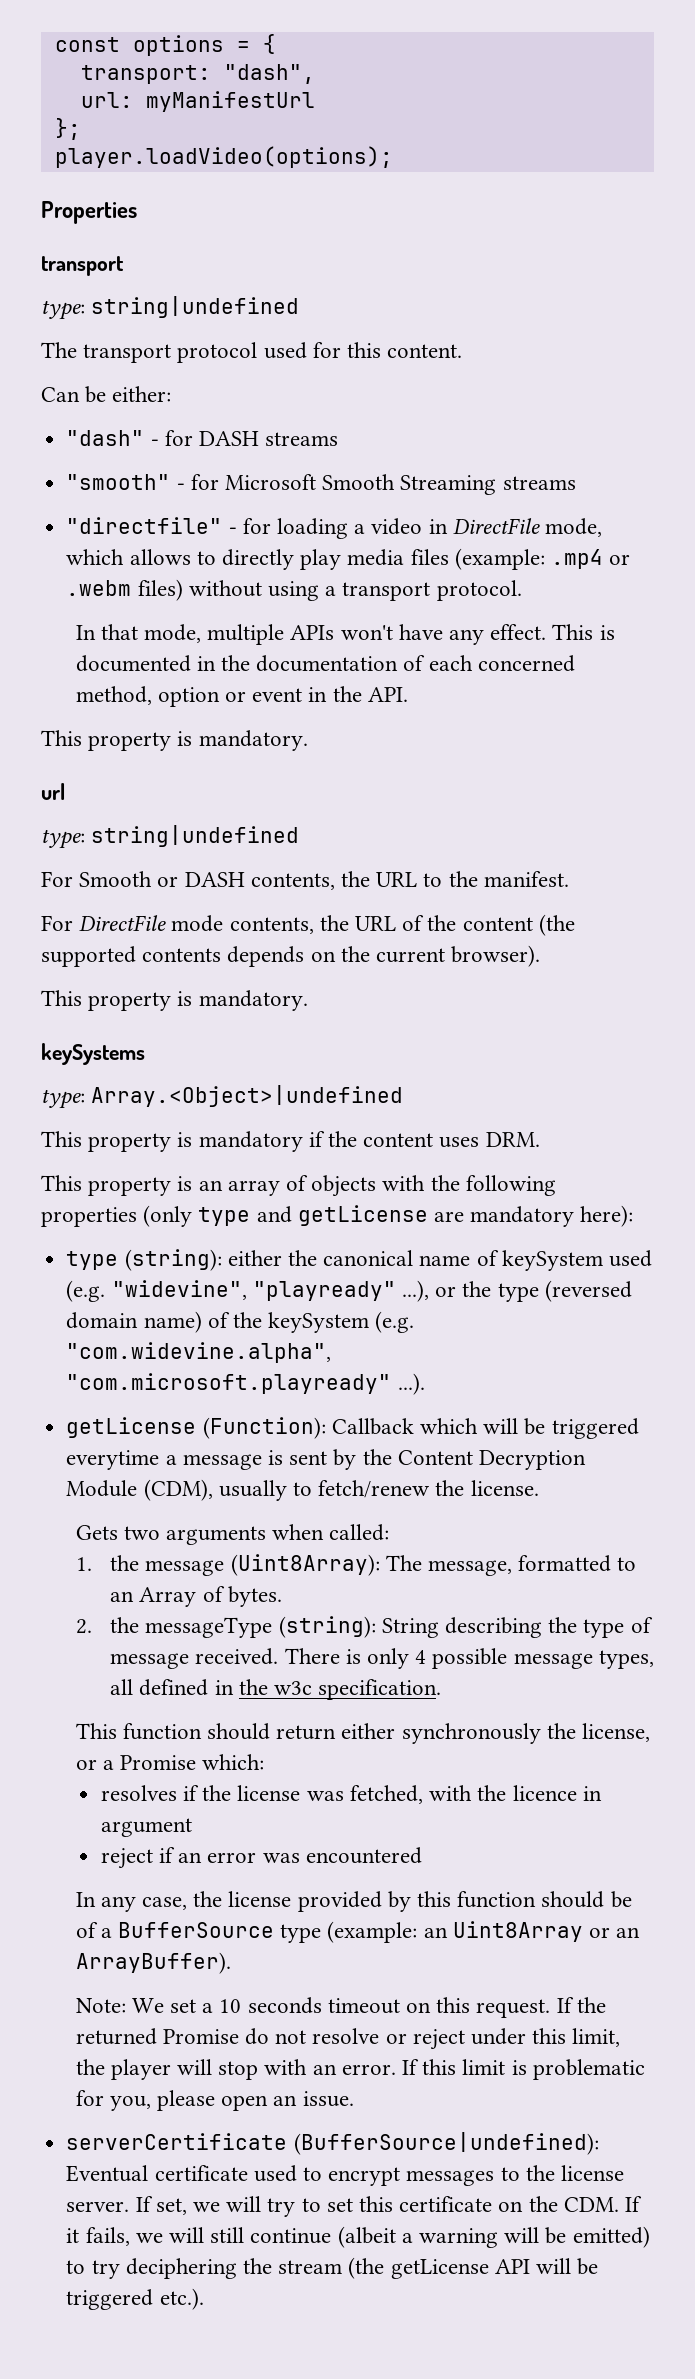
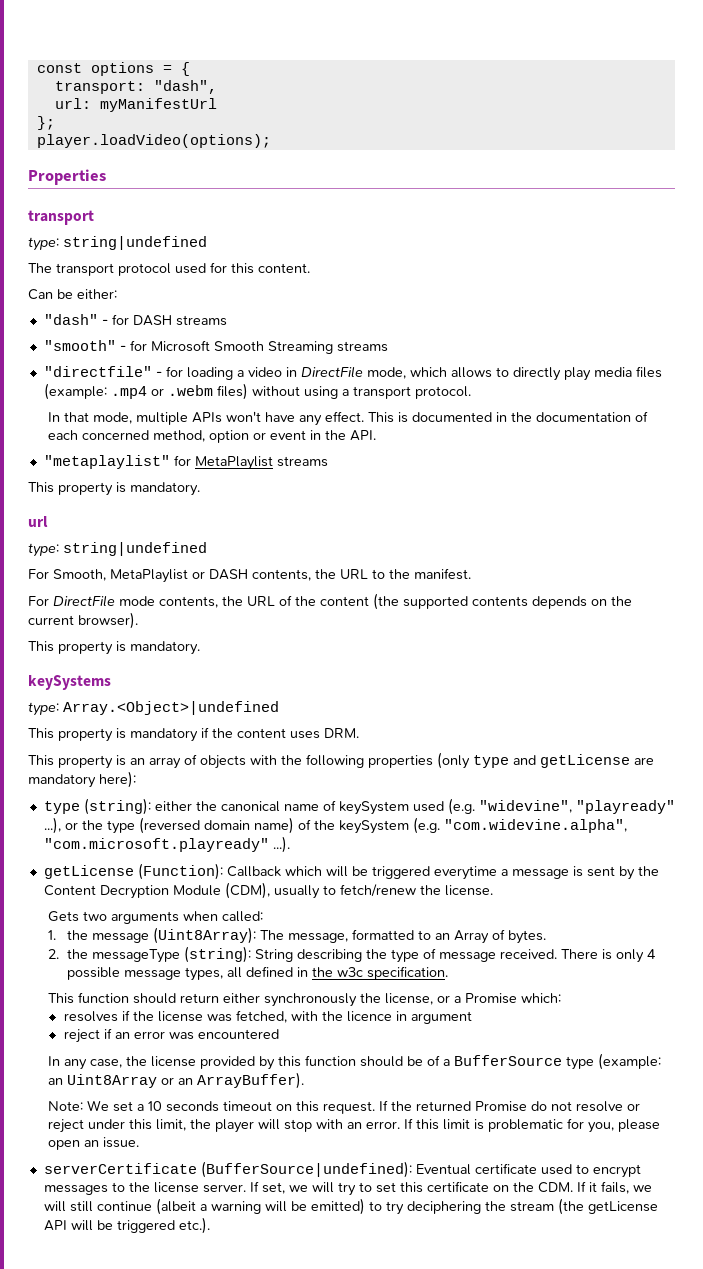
(408, 694) none -> [43,455,328,470] // "metaplaylist" for MetaPlaylist streams
[79,871,153,887] Smooth -> [53,569,188,583] Smooth, MetaPlaylist

